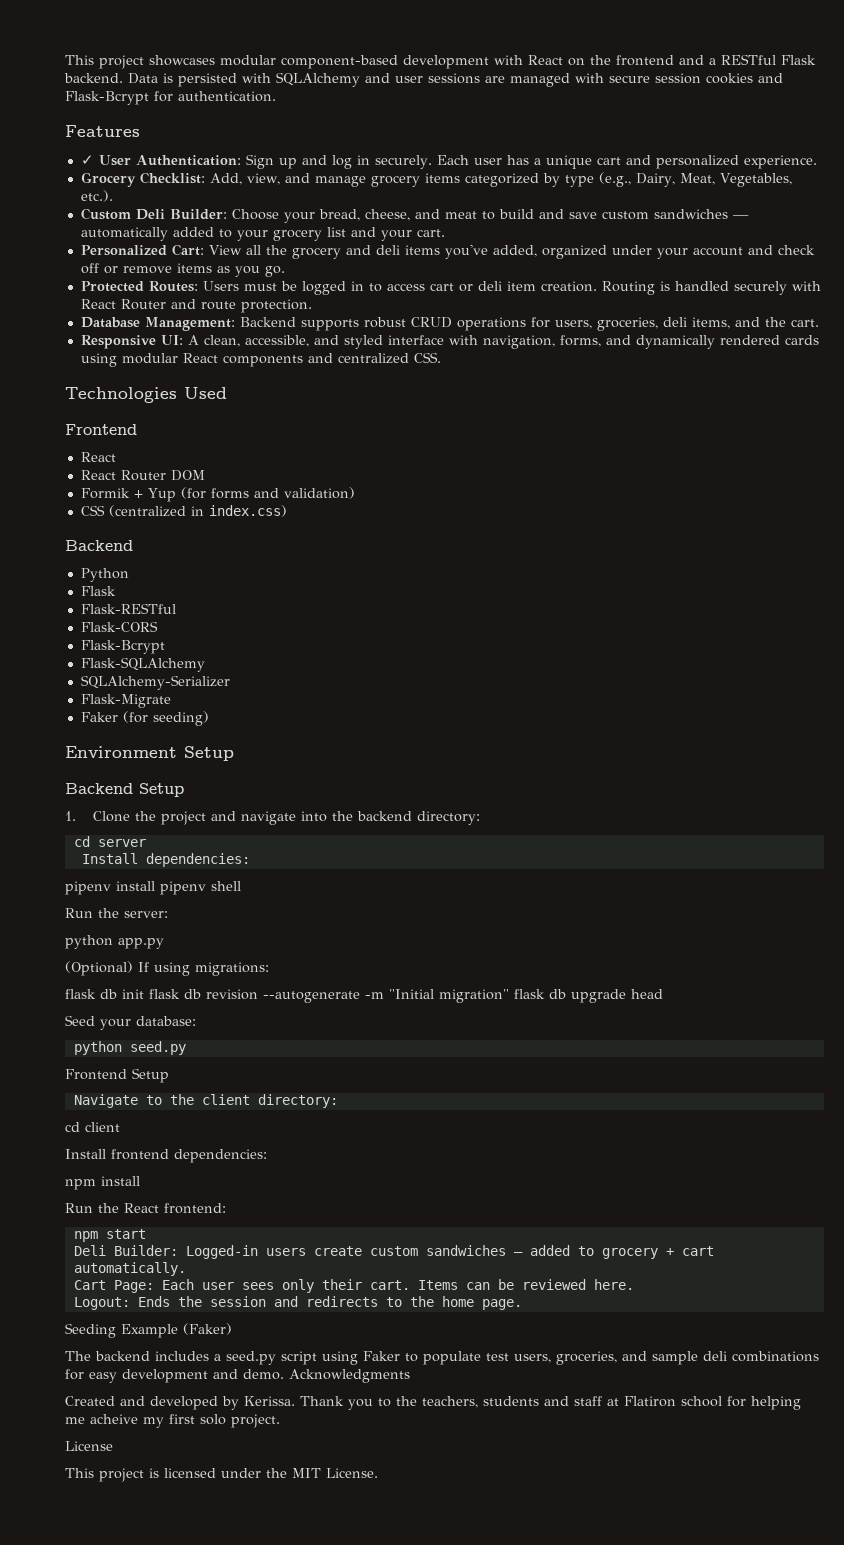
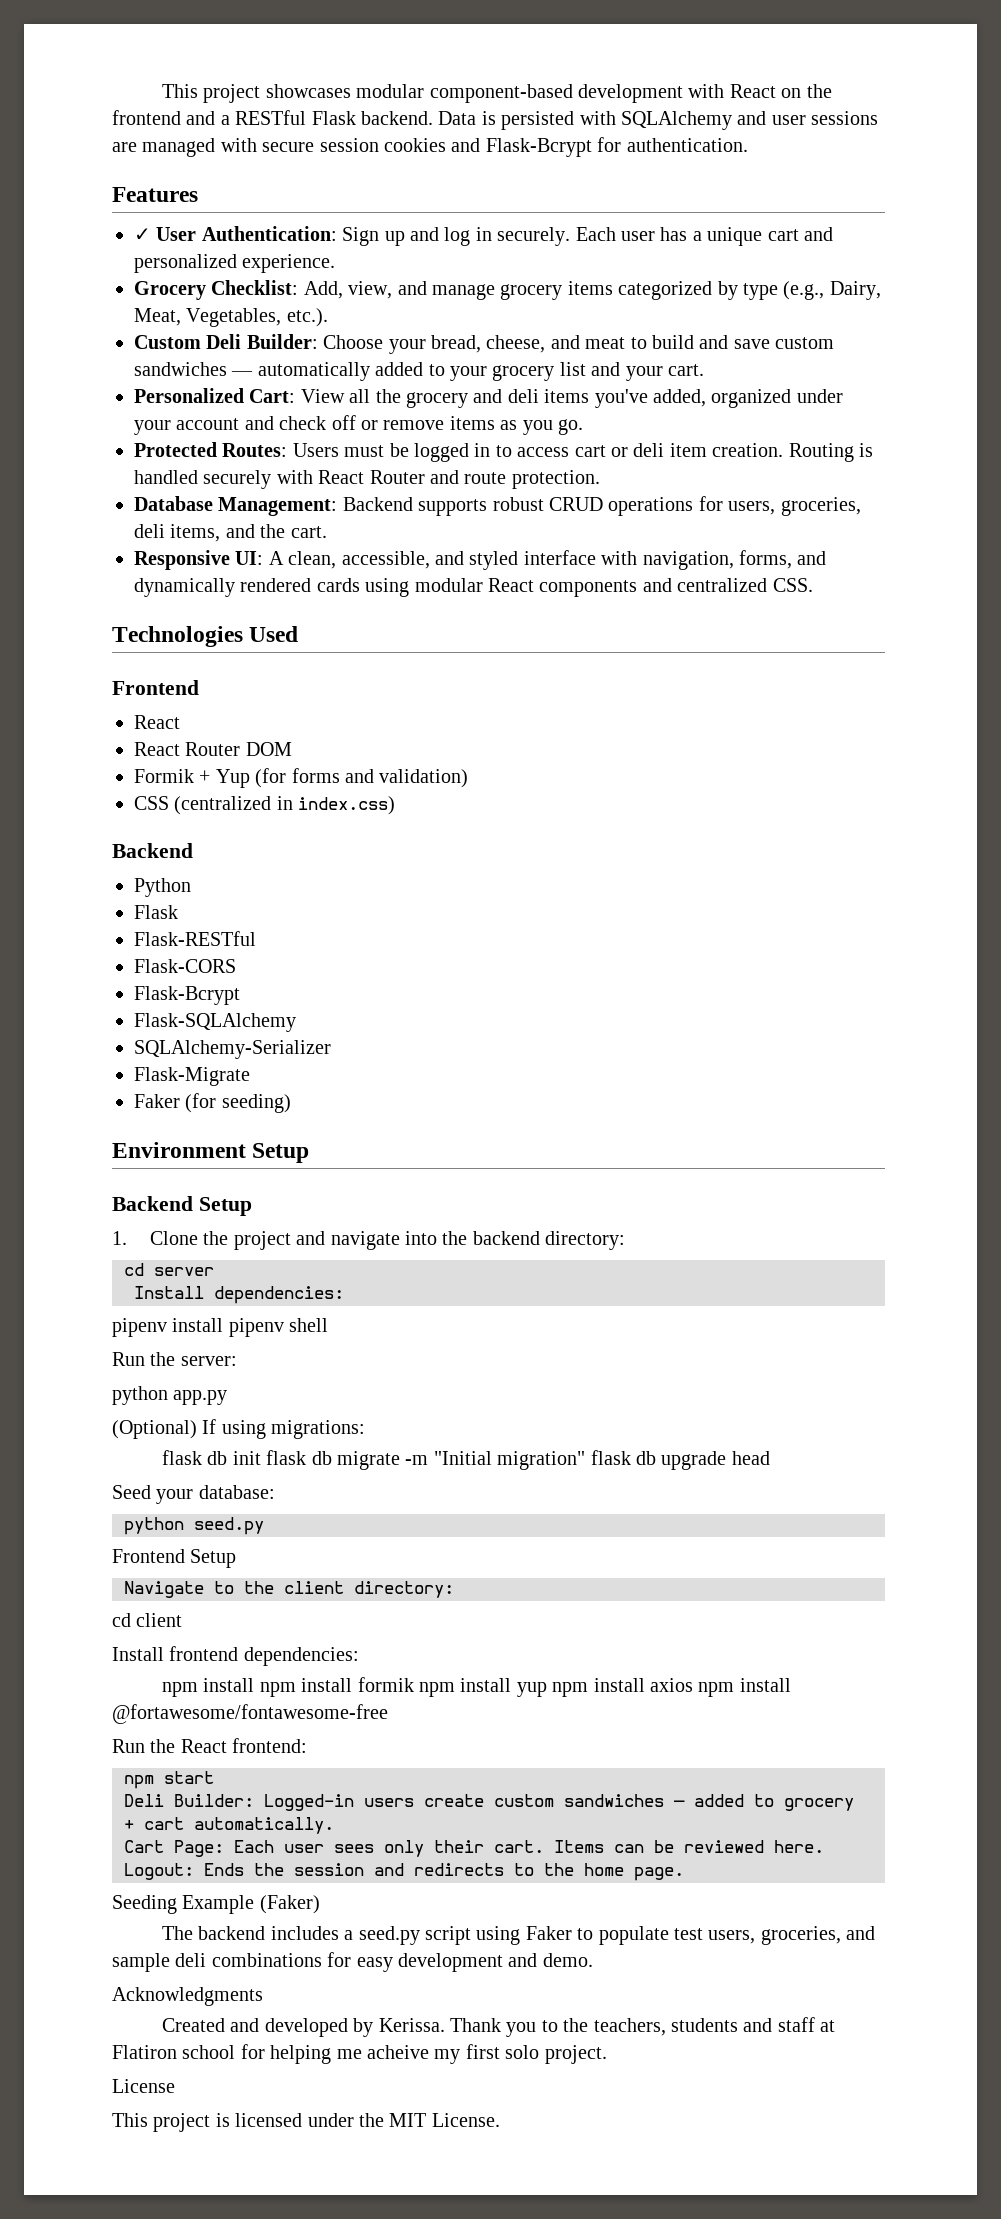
[206,989,360,1003] revision --autogenerate -> [336,1451,400,1470] migrate
(140, 1181) none -> [259,1677,791,1697] [112,1704,388,1724] npm install formik npm install yup npm install axios npm install @fortawesome/fontawesome-free
(284, 1374) none -> (593, 1960) //

